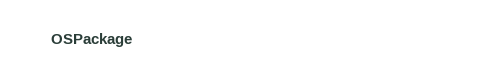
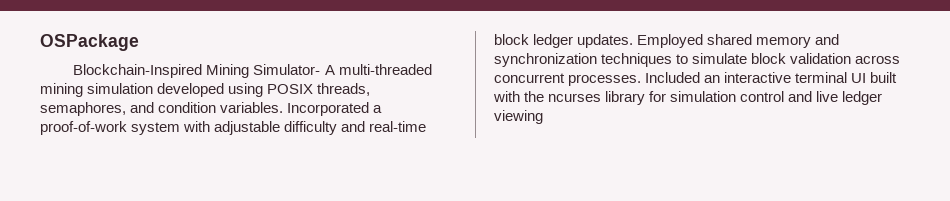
(132, 40) none -> [73,64,432,78] [40,83,371,97] [40,102,383,116] [40,121,427,135] [494,34,840,48] [494,53,901,67] [494,72,898,86] [493,91,883,105] [494,110,543,124] // Blockchain-Inspired Mining Simulator- A multi-threaded mining simulation developed using POSIX threads, semaphores, and condition variables. Incorporated a proof-of-work system with adjustable difficulty and real-time block ledger updates. Employed shared memory and synchronization techniques to simulate block validation across concurrent processes. Included an interactive terminal UI built with the ncurses library for simulation control and live ledger viewing

